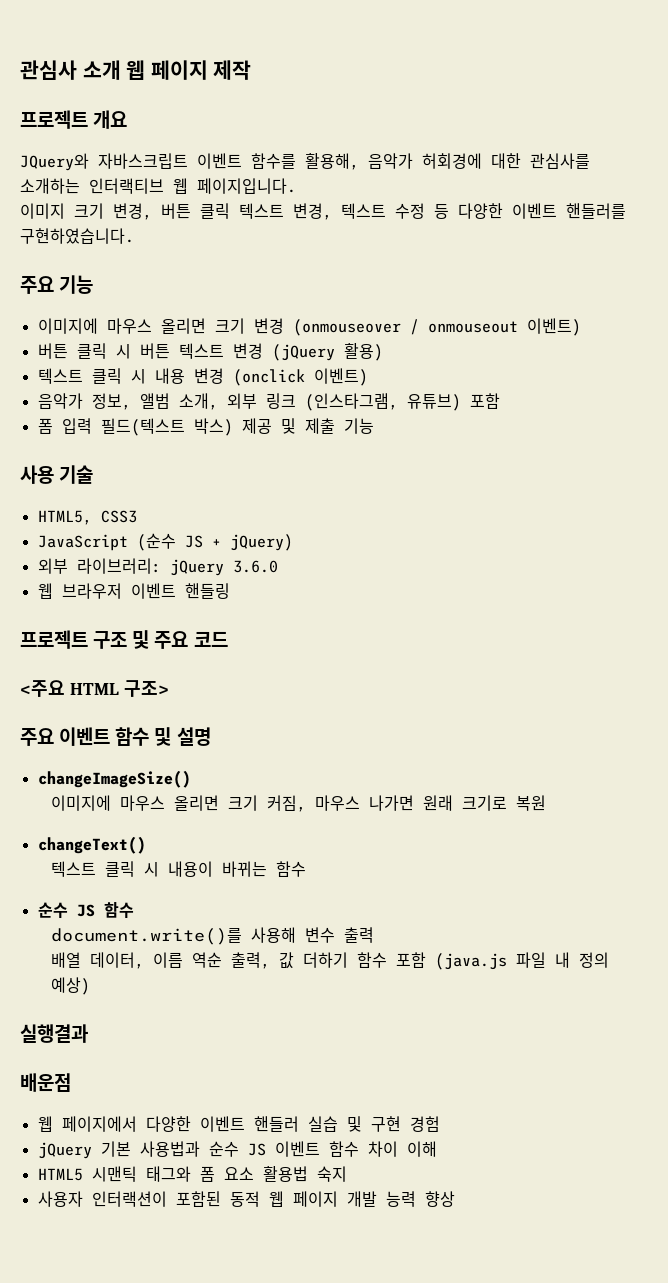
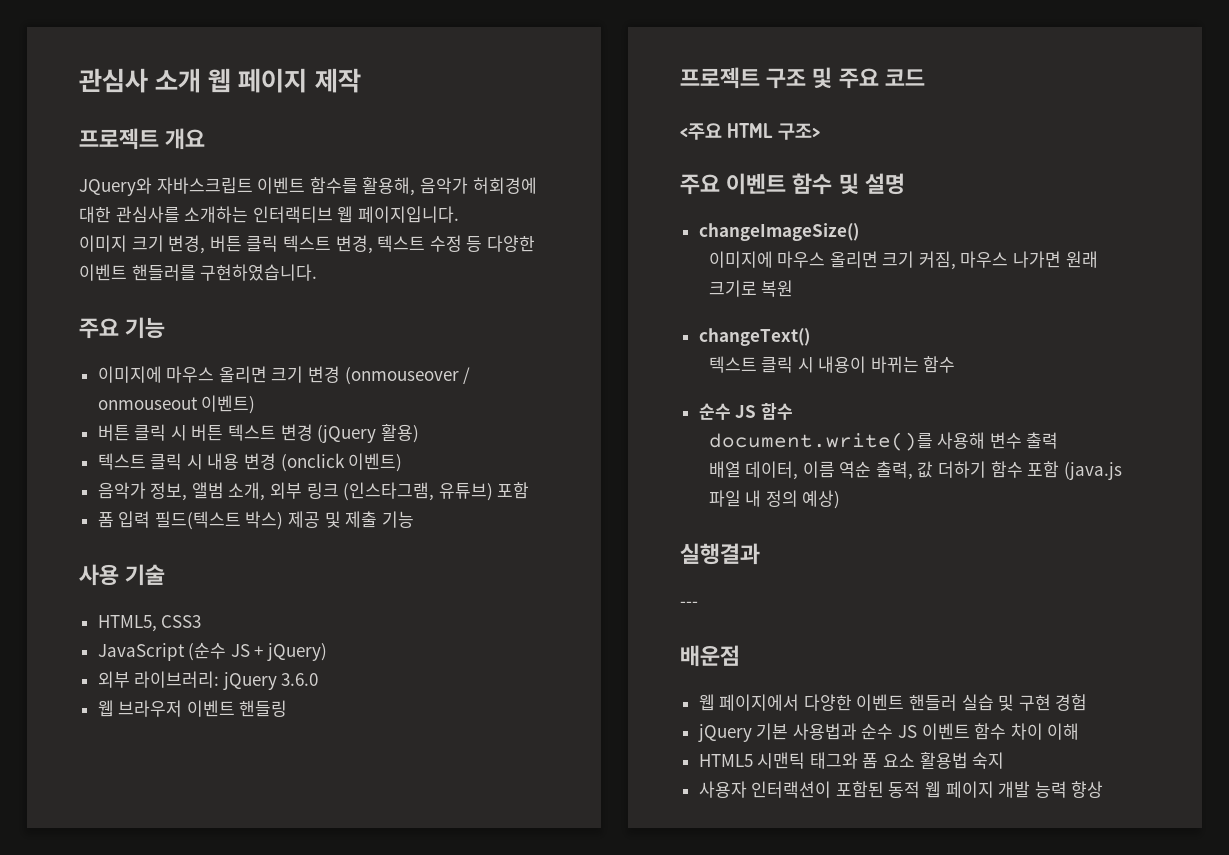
(88, 1033) none -> [680,601,698,607] // ---

